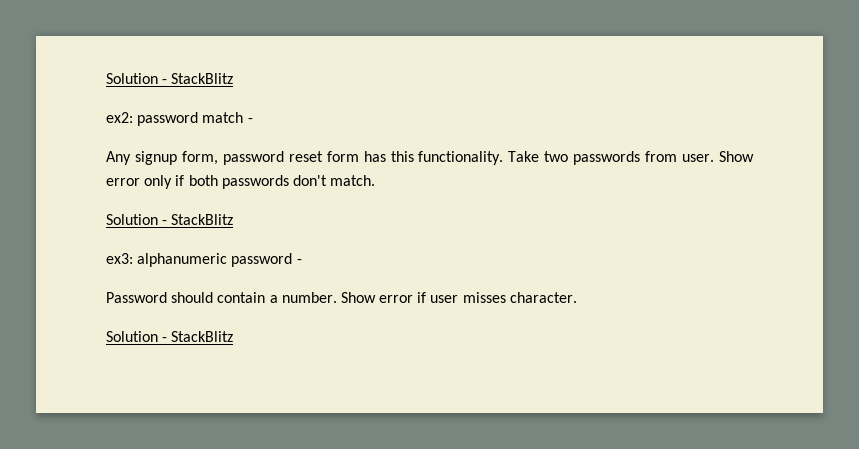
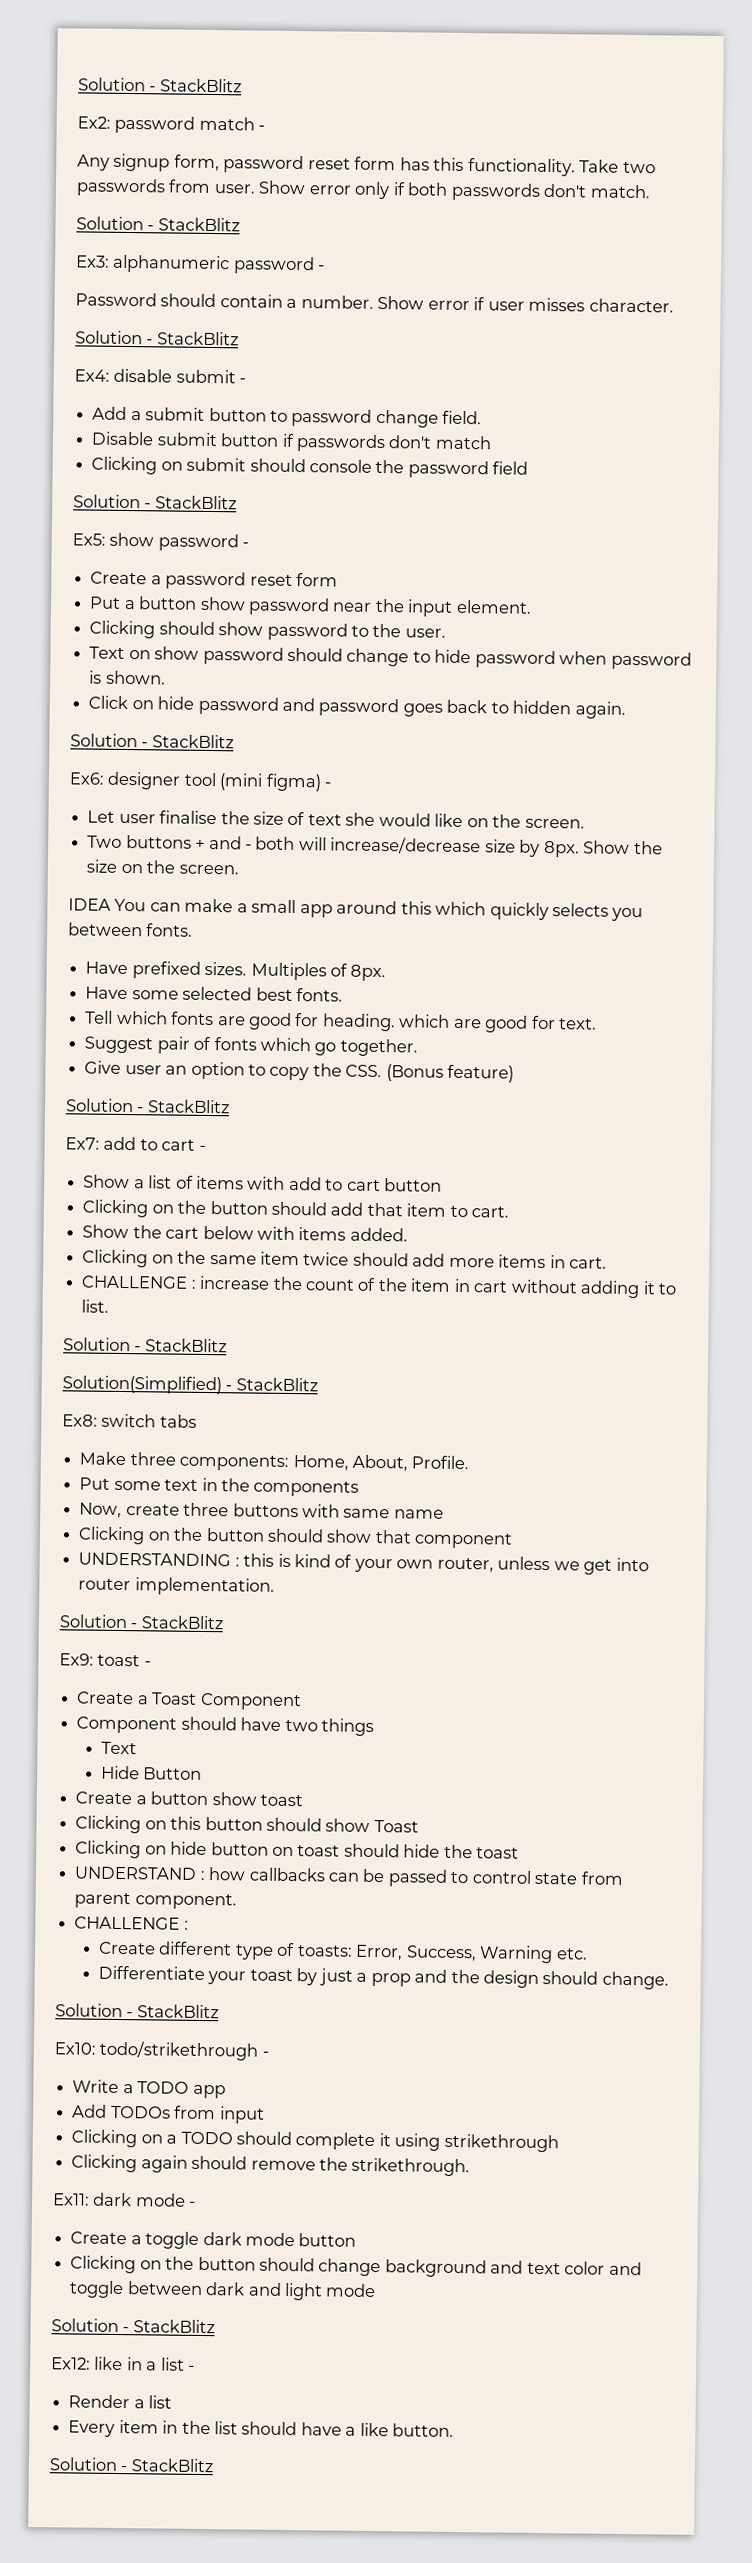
[106,73,234,84] [106,112,133,123] Solution - StackBlitz // ex2: -> [78,77,242,93] [77,116,111,129] Solution - StackBlitz // Ex2:
[106,253,133,264] ex3: -> [76,255,110,268] Ex3:
(234, 336) none -> [74,368,247,384] [92,406,483,428] [91,431,492,453] [91,456,529,479] [73,494,237,510] [72,532,250,552] [90,571,338,590] [89,596,532,617] [89,620,446,641] [89,646,692,670] [89,670,166,685] [88,695,626,719] [70,733,234,749] [69,771,332,792] [87,810,585,829] [87,834,663,858] [86,859,239,875] [68,898,644,922] [68,922,194,937] [85,961,387,982] [85,986,343,1002] [85,1010,598,1033] [84,1036,418,1057] [84,1060,515,1083] [65,1098,230,1114] [65,1136,206,1151] [83,1174,443,1192] [82,1199,510,1218] [82,1224,408,1242] [82,1249,608,1269] [81,1275,677,1299] [81,1299,110,1313] [63,1337,227,1353] [62,1375,318,1395] [62,1413,197,1428] [79,1451,470,1472] [79,1477,360,1497] [79,1502,444,1519] [78,1526,514,1549] [78,1552,649,1575] [78,1577,275,1596] [59,1614,224,1630] [59,1653,151,1667] [76,1691,302,1711] [76,1716,374,1737] [100,1741,137,1755] [100,1765,203,1780] [75,1791,303,1807] [75,1815,419,1834] [75,1840,520,1859] [74,1866,624,1887] [74,1892,237,1910] [74,1916,189,1930] [98,1941,588,1964] [97,1965,669,1990] [55,2003,219,2019] [54,2040,269,2061] [72,2079,226,2099] [72,2104,265,2124] [71,2129,559,2153] [71,2154,471,2177] [53,2192,197,2207] [70,2231,357,2249] [70,2255,642,2278] [69,2280,377,2301] [51,2318,215,2334] [51,2356,196,2371] [68,2394,173,2409] [68,2420,455,2438] [49,2457,214,2473] // Ex4: disable submit - // Add a submit button to password change field. // Disable submit button if passwords don't match // Clicking on submit should console the password field // Solution - StackBlitz // Ex5: show password - // Create a password reset form // Put a button show password near the input element. // Clicking should show password to the user. // Text on show password should change to hide password when password is shown. // Click on hide password and password goes back to hidden again. // Solution - StackBlitz // Ex6: designer tool (mini figma) - // Let user finalise the size of text she would like on the screen. // Two buttons + and - both will increase/decrease size by 8px. Show the size on the screen. // IDEA You can make a small app around this which quickly selects you between fonts. // Have prefixed sizes. Multiples of 8px. // Have some selected best fonts. // Tell which fonts are good for heading. which are good for text. // Suggest pair of fonts which go together. // Give user an option to copy the CSS. (Bonus feature) // Solution - StackBlitz // Ex7: add to cart - // Show a list of items with add to cart button // Clicking on the button should add that item to cart. // Show the cart below with items added. // Clicking on the same item twice should add more items in cart. // CHALLENGE : increase the count of the item in cart without adding it to list. // Solution - StackBlitz // Solution(Simplified) - StackBlitz // Ex8: switch tabs // Make three components: Home, About, Profile. // Put some text in the components // Now, create three buttons with same name // Clicking on the button should show that component // UNDERSTANDING : this is kind of your own router, unless we get into router implementation. // Solution - StackBlitz // Ex9: toast - // Create a Toast Component // Component should have two things // Text // Hide Button // Create a button show toast // Clicking on this button should show Toast // Clicking on hide button on toast should hide the toast // UNDERSTAND : how callbacks can be passed to control state from parent component. // CHALLENGE : // Create different type of toasts: Error, Success, Warning etc. // Differentiate your toast by just a prop and the design should change. // Solution - StackBlitz // Ex10: todo/strikethrough - // Write a TODO app // Add TODOs from input // Clicking on a TODO should complete it using strikethrough // Clicking again should remove the strikethrough. // Ex11: dark mode - // Create a toggle dark mode button // Clicking on the button should change background and text color and toggle between dark and light mode // Solution - StackBlitz // Ex12: like in a list - // Render a list // Every item in the list should have a like button. // Solution - StackBlitz

